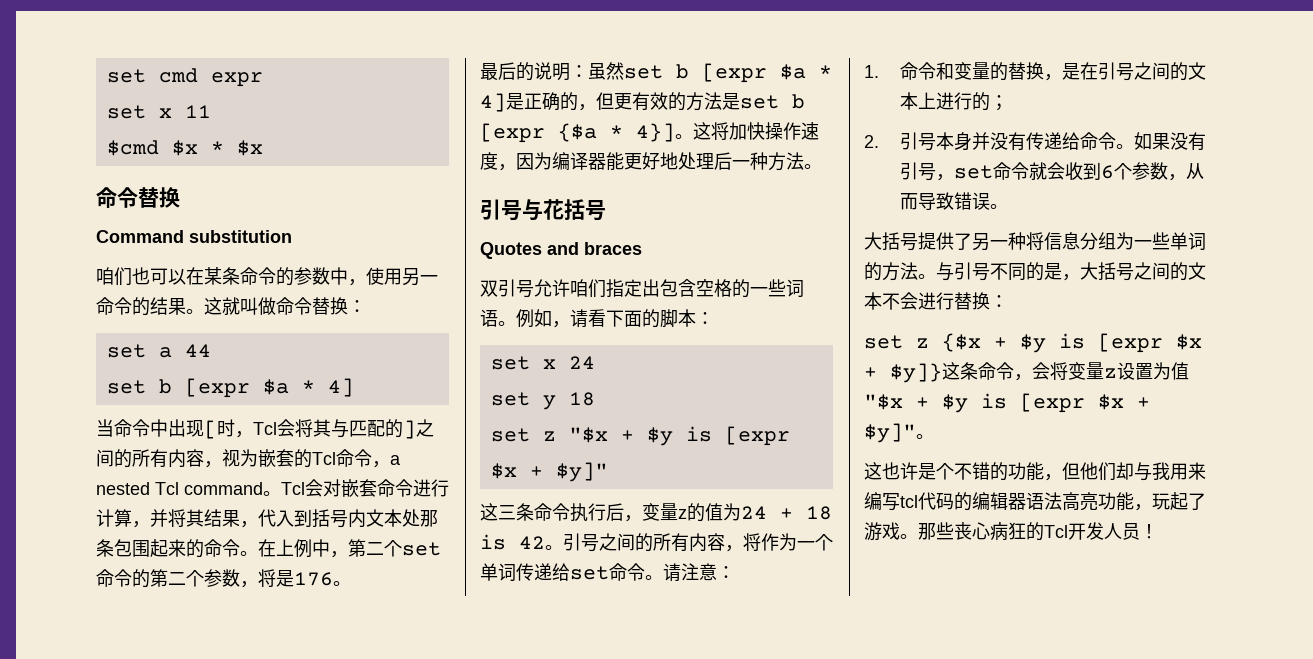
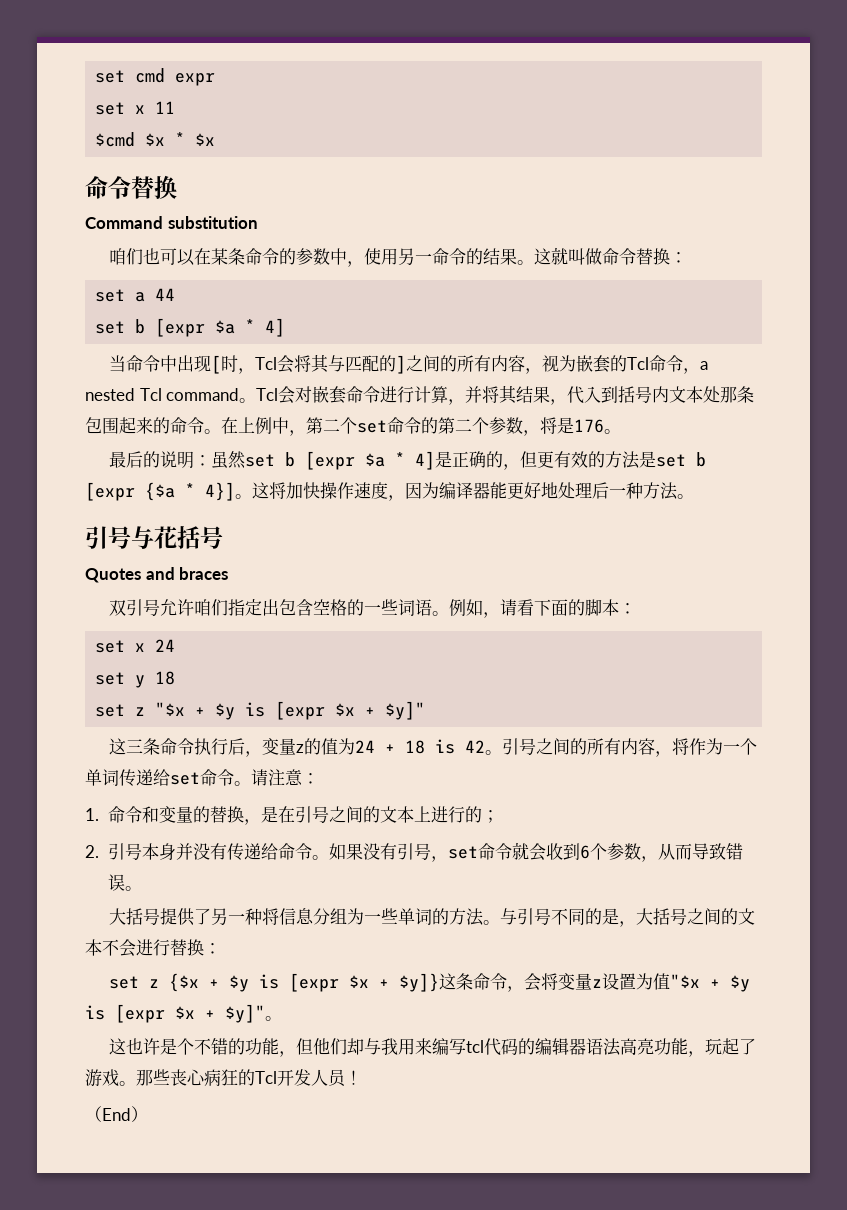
(1158, 531) none -> [85,1106,148,1122] // （End）

